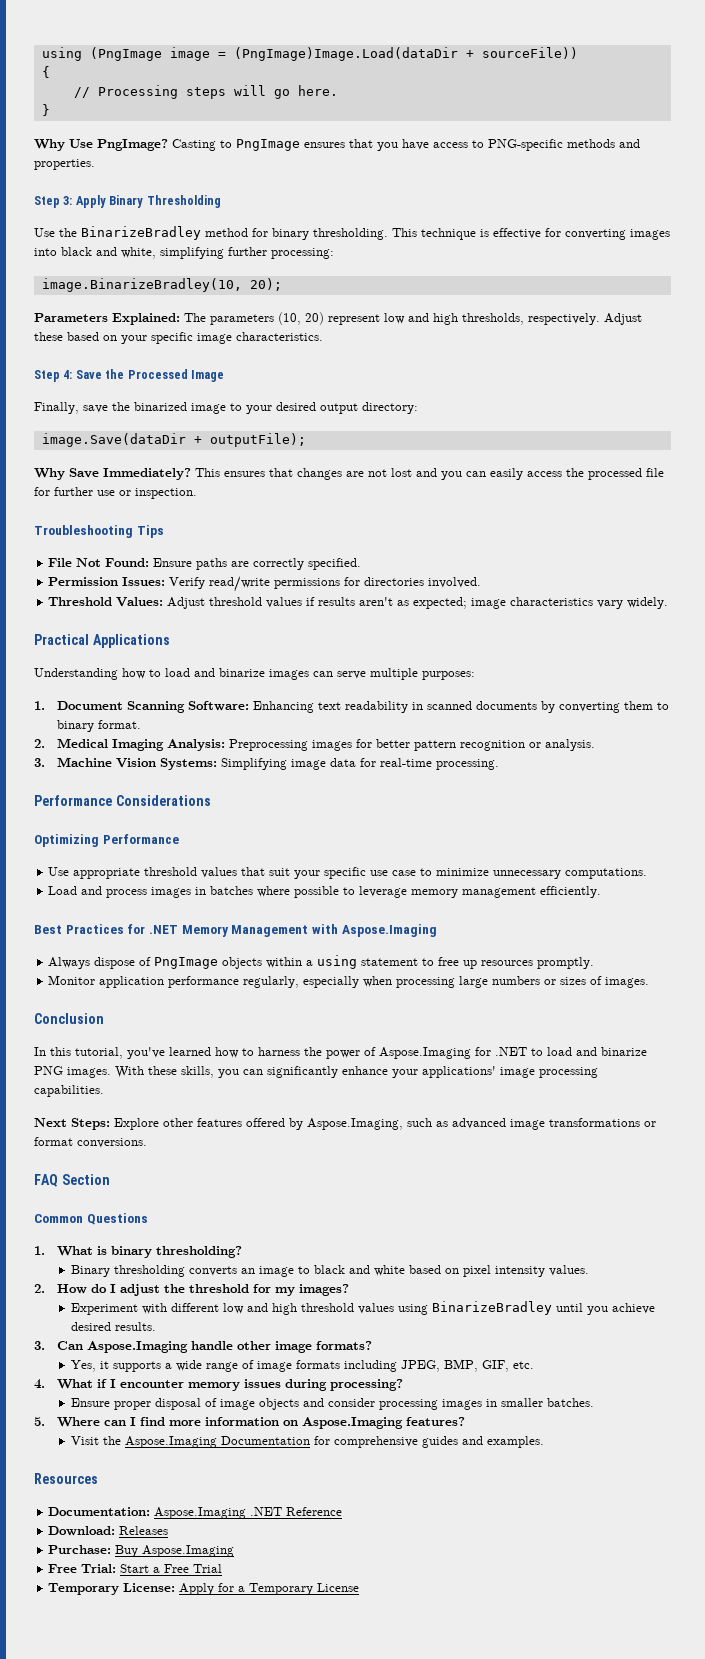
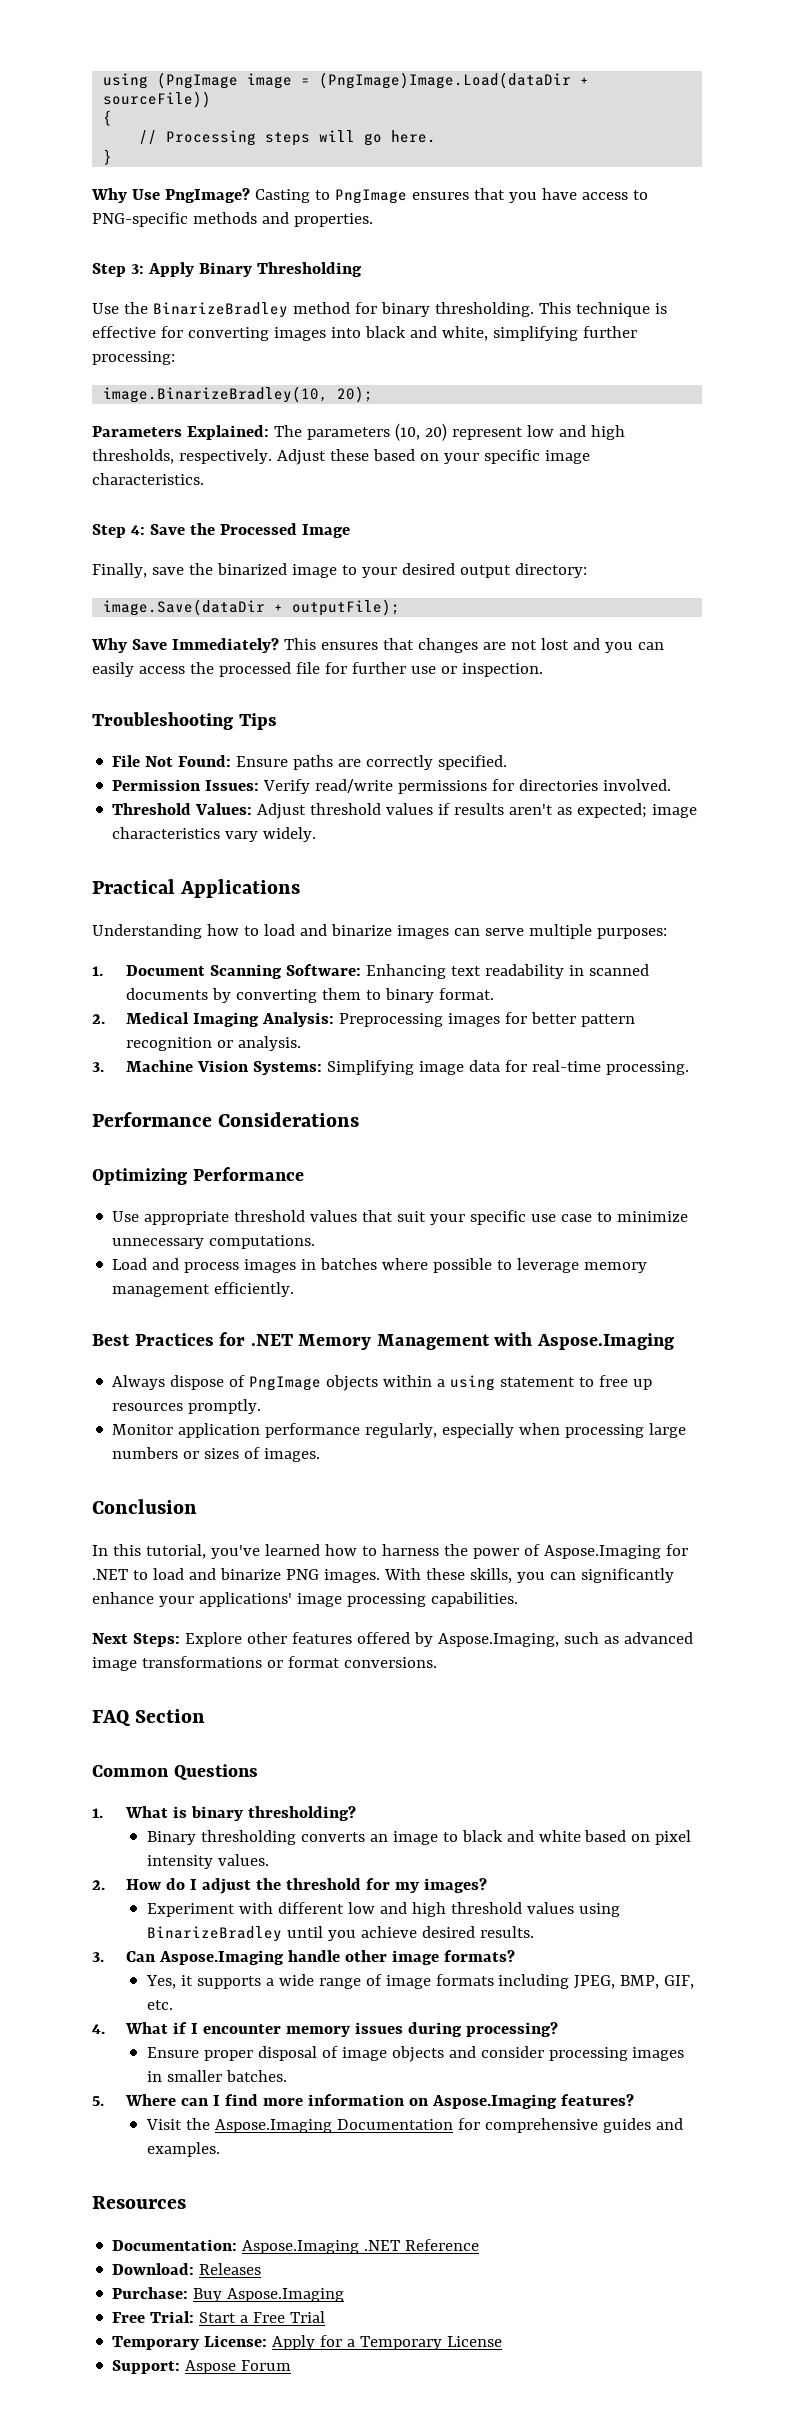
(360, 1587) none -> [112,2360,292,2374] // Support: Aspose Forum

